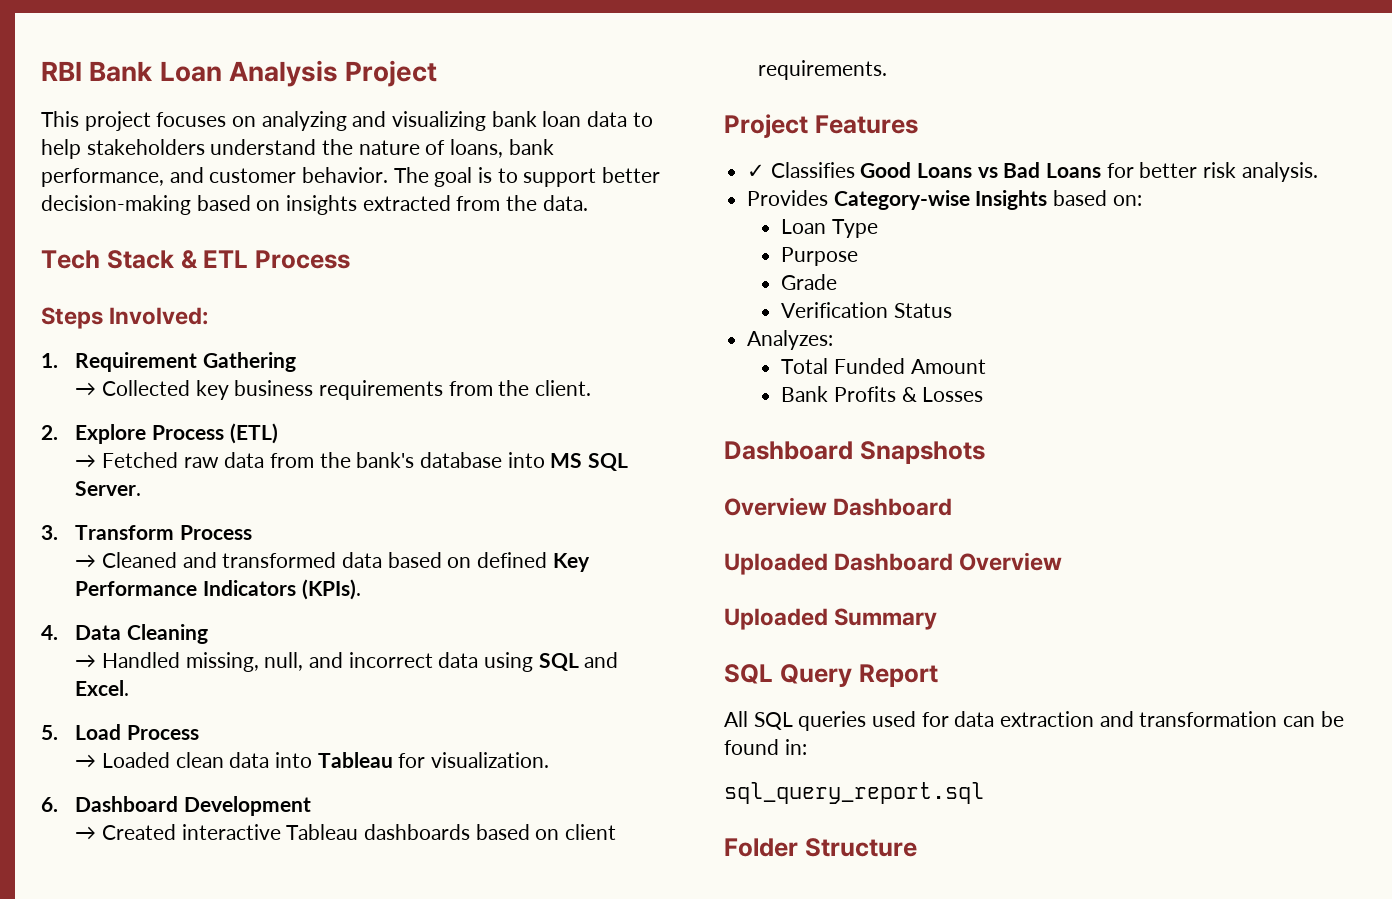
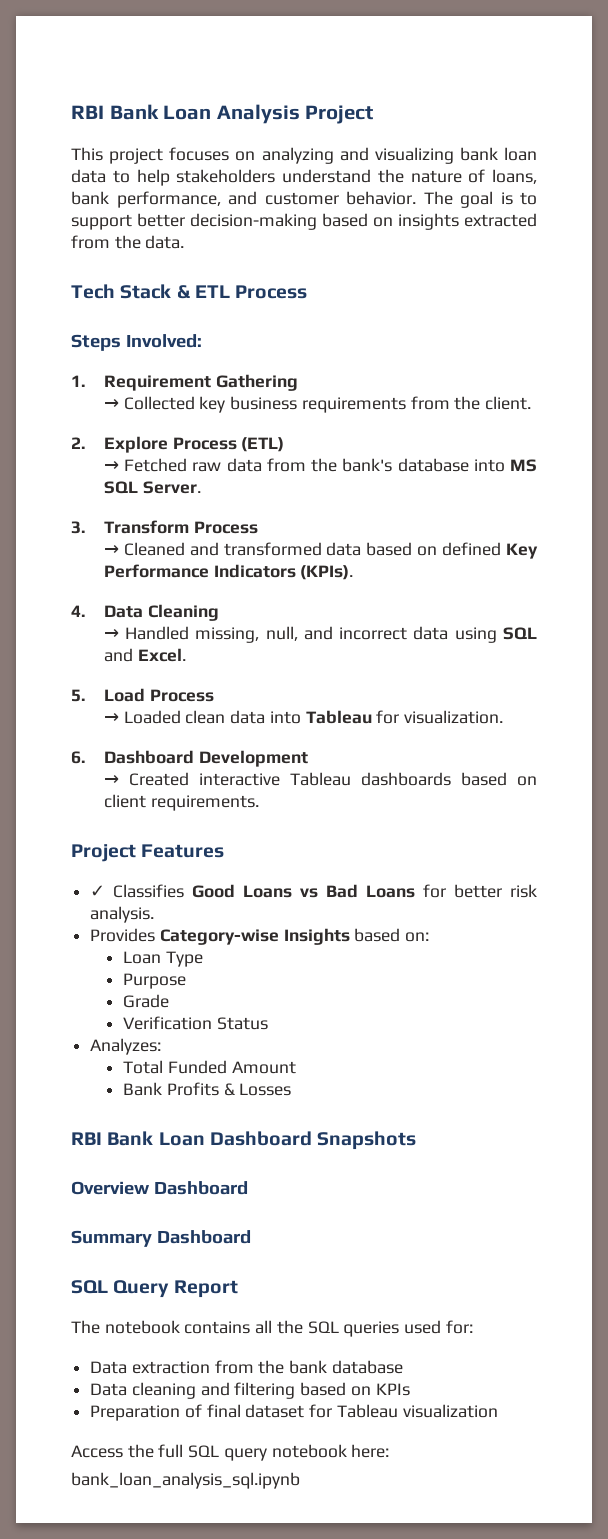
(984, 394) none -> [71,1131,205,1146] RBI Bank Loan
[724,552,1063,575] [724,608,938,630] Uploaded Dashboard Overview // Uploaded Summary -> [71,1230,251,1247] Summary Dashboard
[724,711,1344,731] [724,739,807,755] [724,782,984,804] [724,838,917,857] All SQL queries used for data extraction and transformation can be found in: // sql_query_report.sql // Folder Structure -> [71,1320,473,1337] [90,1360,403,1374] [90,1382,410,1399] [90,1404,498,1421] [71,1444,390,1461] [71,1472,300,1489] The notebook contains all the SQL queries used for: // Data extraction from the bank database // Data cleaning and filtering based on KPIs // Preparation of final dataset for Tableau visualization // Access the full SQL query notebook here: // bank_loan_analysis_sql.ipynb

